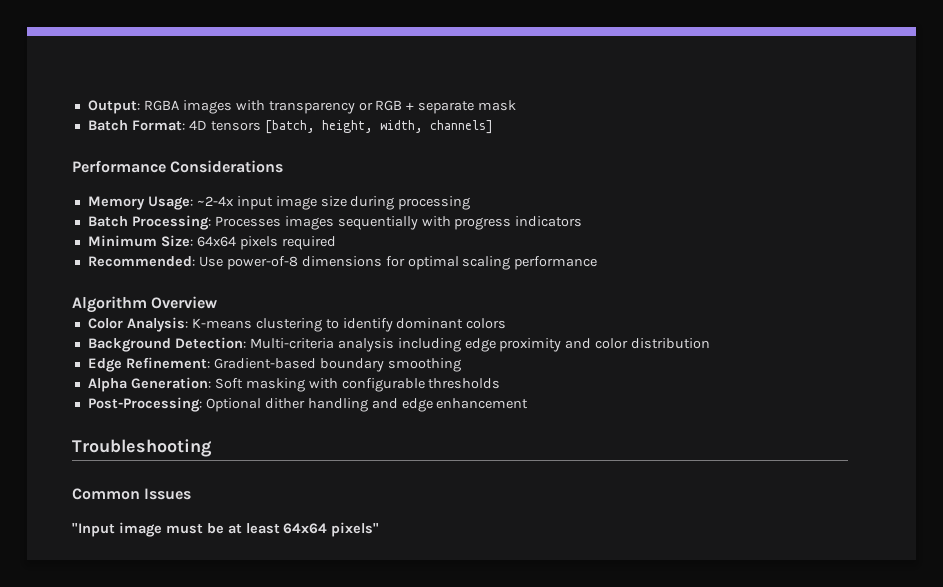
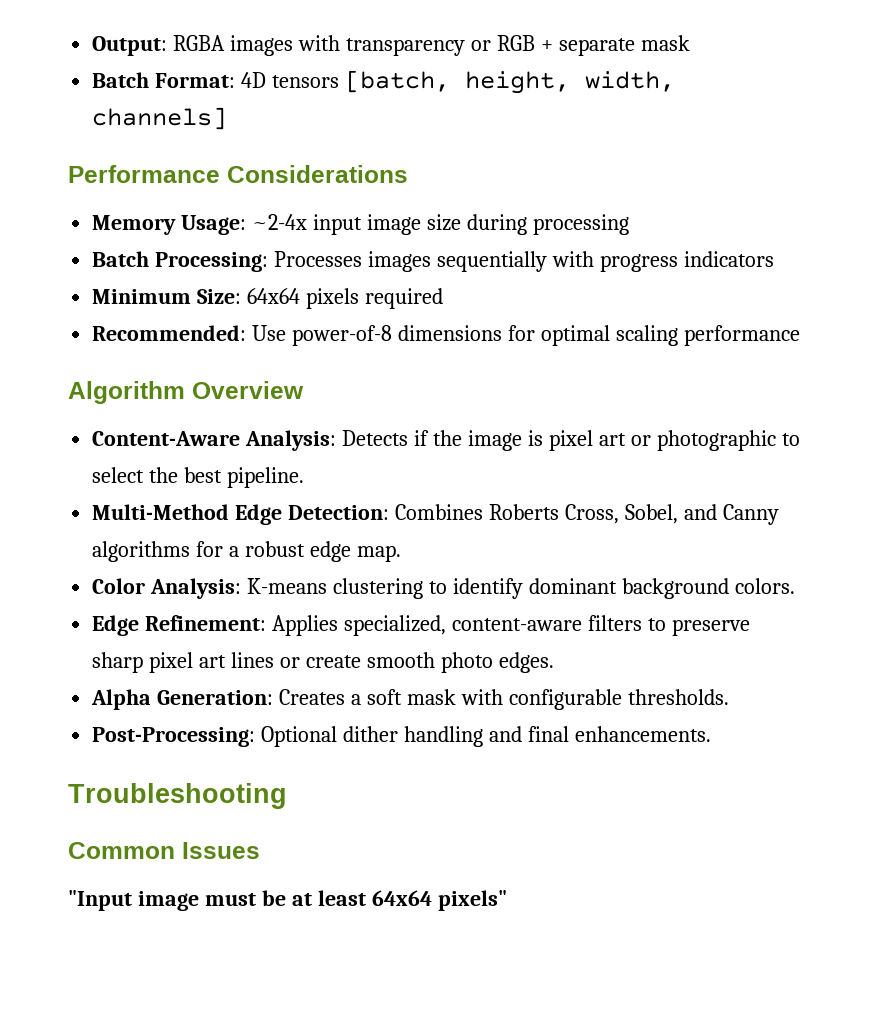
(218, 302) none -> [92,430,800,451] [92,467,305,488] [92,504,779,525] [92,541,401,562] // Content-Aware Analysis: Detects if the image is pixel art or photographic to select the best pipeline. // Multi-Method Edge Detection: Combines Roberts Cross, Sobel, and Canny algorithms for a robust edge map.
[466,318,507,329] [87,337,711,352] [87,357,461,372] [87,377,305,392] colors // Background Detection: Multi-criteria analysis including edge proximity and color distribution // Edge Refinement: Gradient-based boundary smoothing // Alpha Generation: Soft masking -> [621,578,795,599] [92,615,750,636] [92,652,554,673] [91,689,456,710] background colors. // Edge Refinement: Applies specialized, content-aware filters to preserve sharp pixel art lines or create smooth photo edges. // Alpha Generation: Creates a soft mask
[428,378,501,389] thresholds -> [627,689,729,705] thresholds.
[401,398,529,412] edge enhancement -> [527,726,711,742] final enhancements.

